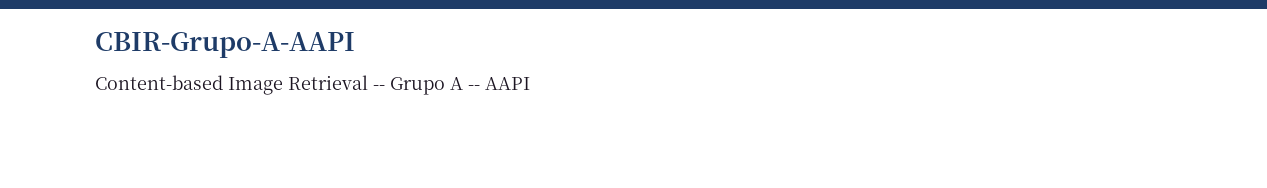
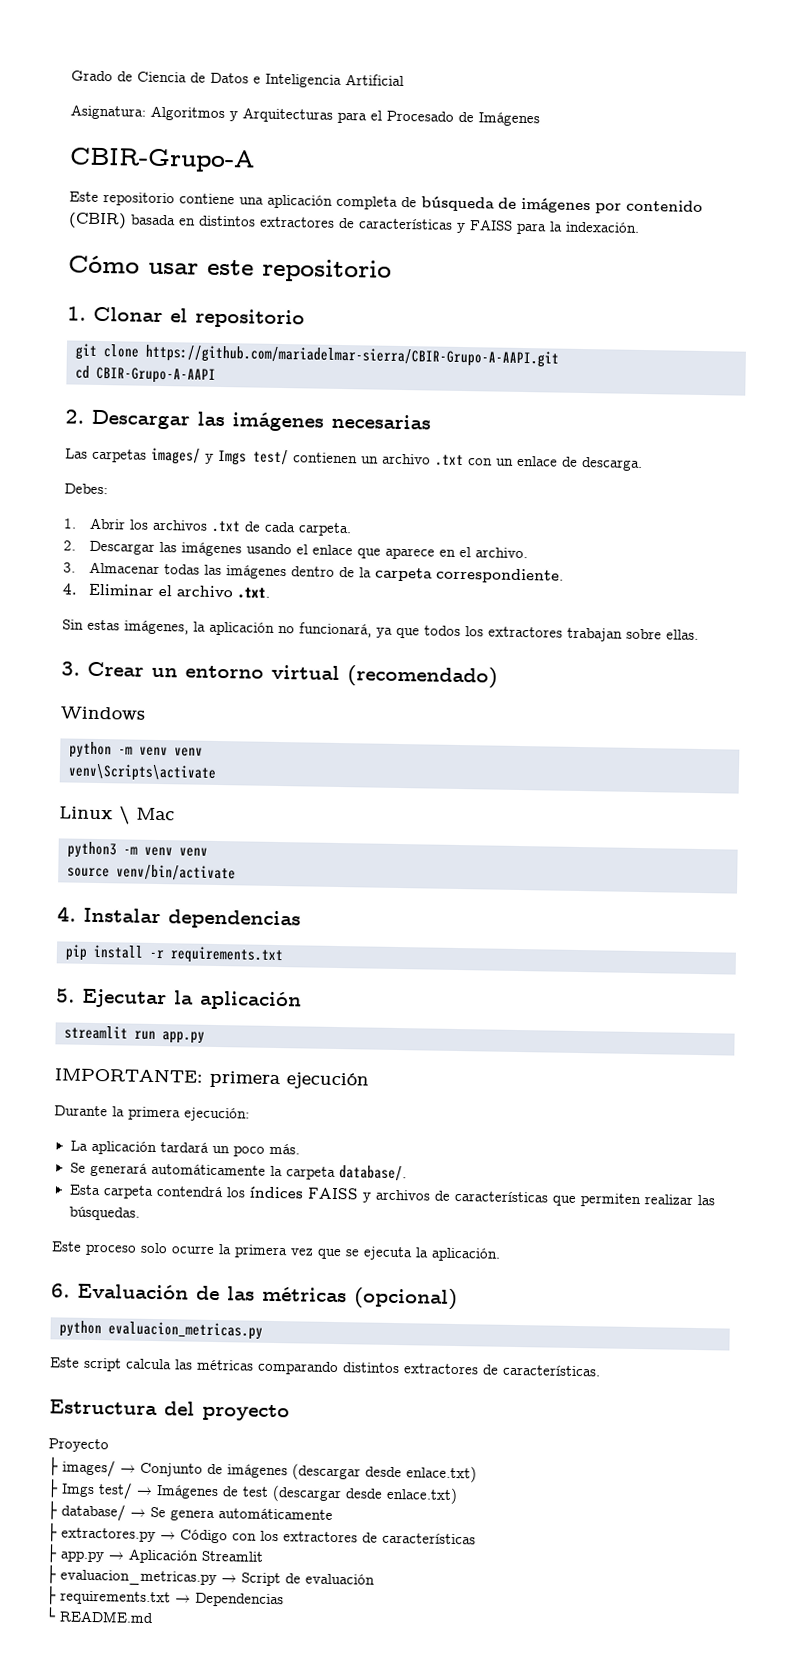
[95,32,355,58] [95,75,530,95] CBIR-Grupo-A-AAPI // Content-based Image Retrieval -- Grupo A -- AAPI -> [71,70,404,88] [70,104,540,127] [69,147,255,173] [69,191,703,214] [68,212,640,235] [68,255,392,283] [67,306,305,329] [75,343,559,368] [75,365,216,384] [65,409,431,432] [65,447,643,471] [64,483,108,495] [63,517,353,537] [63,540,529,560] [63,561,565,584] [62,583,271,599] [62,619,699,642] [61,661,498,689] [60,706,145,720] [69,741,203,759] [68,763,217,782] [59,806,175,825] [67,841,208,859] [67,864,236,882] [57,906,301,930] [65,944,284,965] [56,988,302,1011] [64,1025,205,1044] [54,1067,369,1090] [54,1105,250,1122] [69,1140,300,1157] [69,1162,407,1182] [68,1184,715,1208] [68,1206,140,1221] [51,1241,501,1262] [51,1283,458,1311] [59,1320,263,1340] [50,1357,601,1377] [49,1399,290,1422] [48,1438,109,1453] [48,1456,477,1483] [47,1478,458,1505] [47,1500,333,1522] [47,1522,476,1545] [46,1543,263,1564] [46,1564,375,1587] [46,1585,284,1608] [45,1606,153,1624] Grado de Ciencia de Datos e Inteligencia Artificial // Asignatura: Algoritmos y Arquitecturas para el Procesado de Imágenes // CBIR-Grupo-A // Este repositorio contiene una aplicación completa de búsqueda de imágenes por contenido (CBIR) basada en distintos extractores de características y FAISS para la indexación. // Cómo usar este repositorio // 1. Clonar el repositorio // git clone https://github.com/mariadelmar-sierra/CBIR-Grupo-A-AAPI.git // cd CBIR-Grupo-A-AAPI // 2. Descargar las imágenes necesarias // Las carpetas images/ y Imgs test/ contienen un archivo .txt con un enlace de descarga. // Debes: // 1. Abrir los archivos .txt de cada carpeta. // 2. Descargar las imágenes usando el enlace que aparece en el archivo. // 3. Almacenar todas las imágenes dentro de la carpeta correspondiente. // 4. Eliminar el archivo .txt. // Sin estas imágenes, la aplicación no funcionará, ya que todos los extractores trabajan sobre ellas. // 3. Crear un entorno virtual (recomendado) // Windows // python -m venv venv // venv\Scripts\activate // Linux \ Mac // python3 -m venv venv // source venv/bin/activate // 4. Instalar dependencias // pip install -r requirements.txt // 5. Ejecutar la aplicación // streamlit run app.py // IMPORTANTE: primera ejecución // Durante la primera ejecución: // La aplicación tardará un poco más. // Se generará automáticamente la carpeta database/. // Esta carpeta contendrá los índices FAISS y archivos de características que permiten realizar las búsquedas. // Este proceso solo ocurre la primera vez que se ejecuta la aplicación. // 6. Evaluación de las métricas (opcional) // python evaluacion_metricas.py // Este script calcula las métricas comparando distintos extractores de características. // Estructura del proyecto // Proyecto // ├ images/ → Conjunto de imágenes (descargar desde enlace.txt) // ├ Imgs test/ → Imágenes de test (descargar desde enlace.txt) // ├ database/ → Se genera automáticamente // ├ extractores.py → Código con los extractores de características // ├ app.py → Aplicación Streamlit // ├ evaluacion_metricas.py → Script de evaluación // ├ requirements.txt → Dependencias // └ README.md

